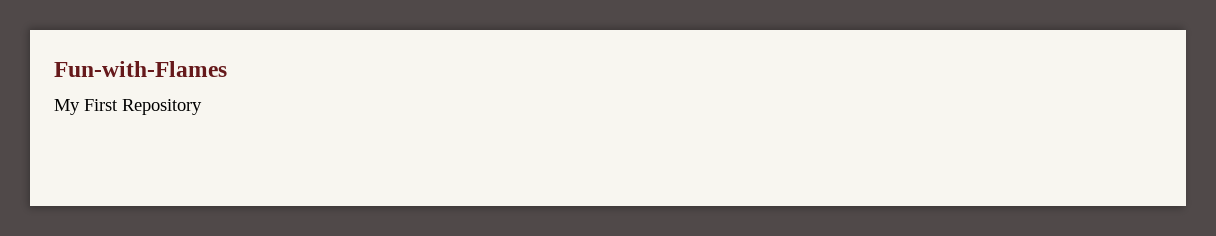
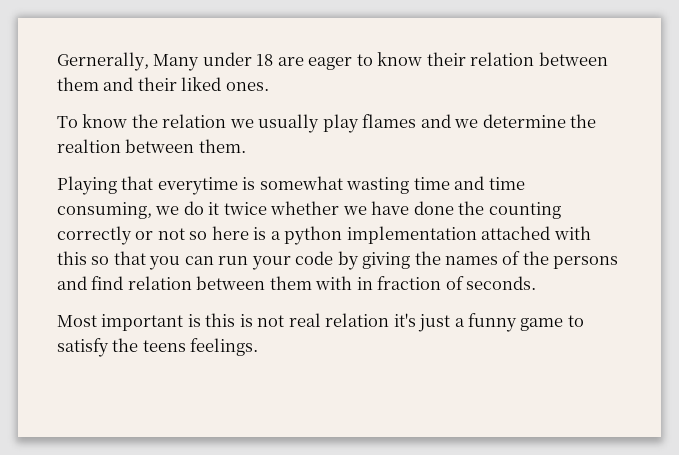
[54,61,227,77] [54,99,202,115] Fun-with-Flames // My First Repository -> [57,52,608,71] [57,77,269,91] [57,114,597,133] [57,139,246,153] [57,176,525,195] [57,201,561,219] [57,226,591,245] [57,251,619,270] [57,276,537,290] [57,313,584,332] [57,338,259,357] Gernerally, Many under 18 are eager to know their relation between them and their liked ones. // To know the relation we usually play flames and we determine the realtion between them. // Playing that everytime is somewhat wasting time and time consuming, we do it twice whether we have done the counting correctly or not so here is a python implementation attached with this so that you can run your code by giving the names of the persons and find relation between them with in fraction of seconds. // Most important is this is not real relation it's just a funny game to satisfy the teens feelings.

